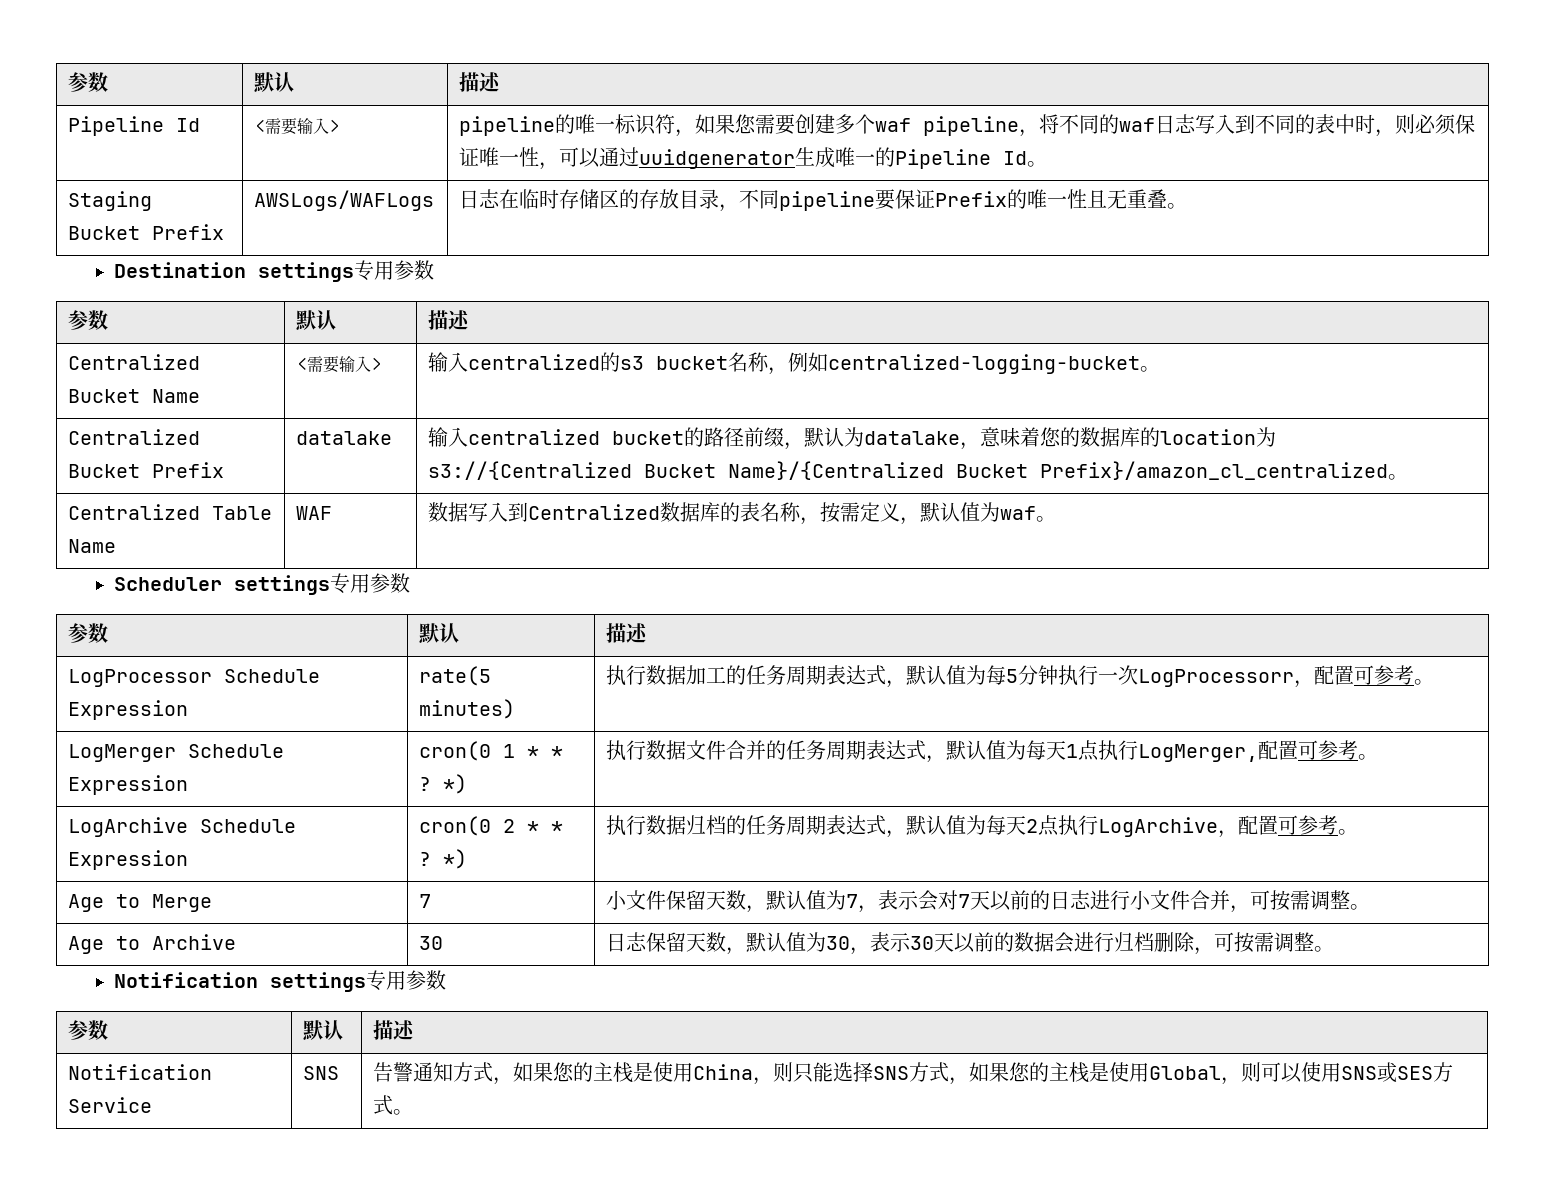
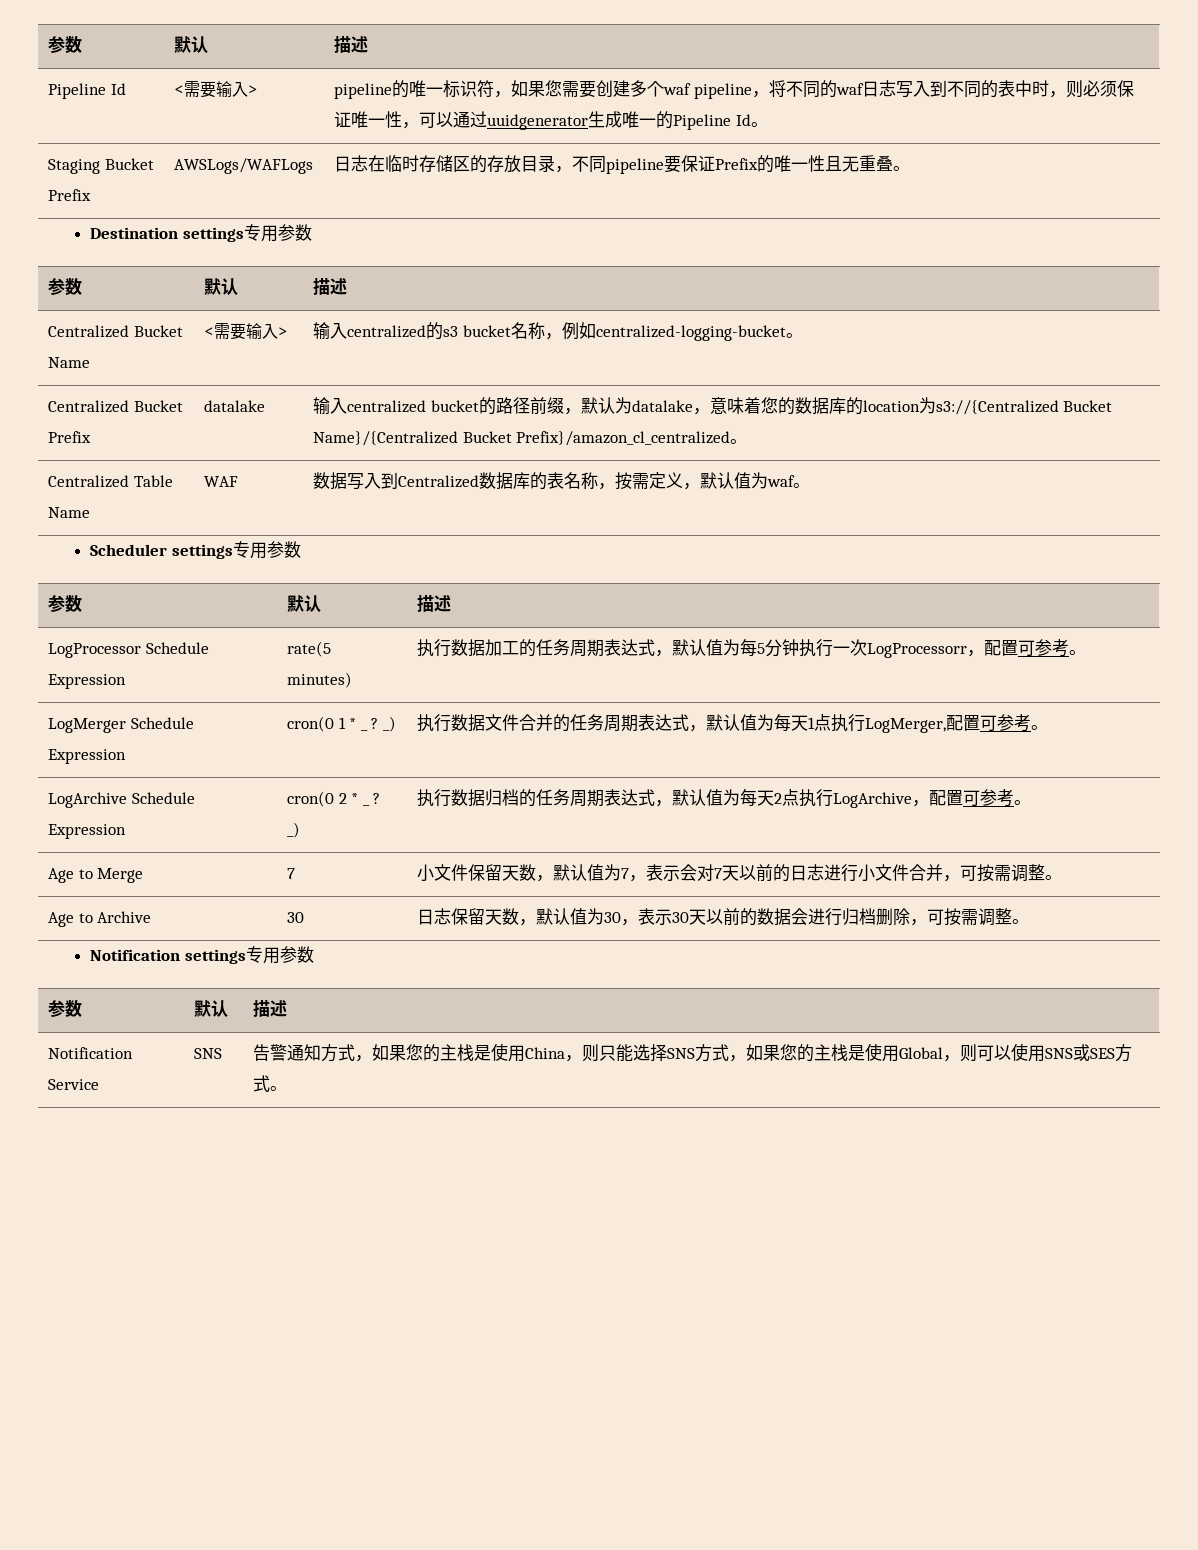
[550,746,563,758] [418,774,467,794] * ? *) -> [360,729,368,731] [371,716,397,732] _ ? _)
[550,821,563,833] [418,849,467,869] * ? *) -> [362,804,370,806] [373,793,381,804] [287,822,301,838] _ ? _)

